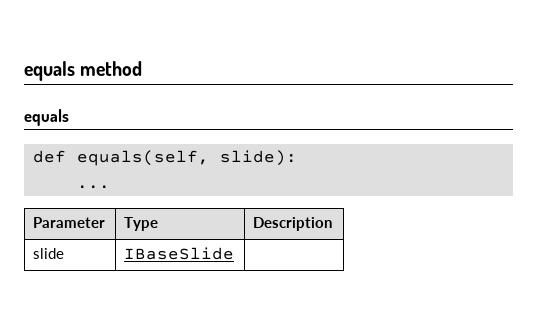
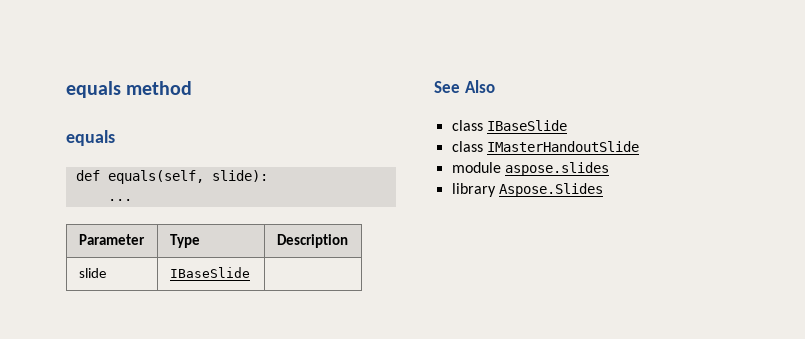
(235, 253) none -> [434,80,495,93] [451,120,567,131] [451,141,639,152] [451,162,609,176] [451,183,603,197] // See Also // class IBaseSlide // class IMasterHandoutSlide // module aspose.slides // library Aspose.Slides

